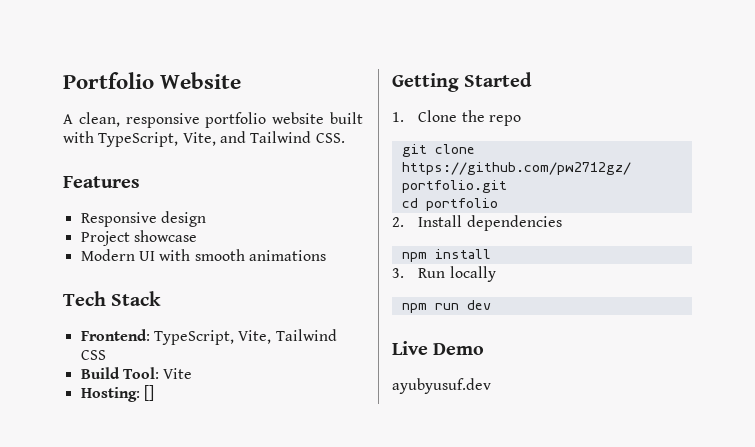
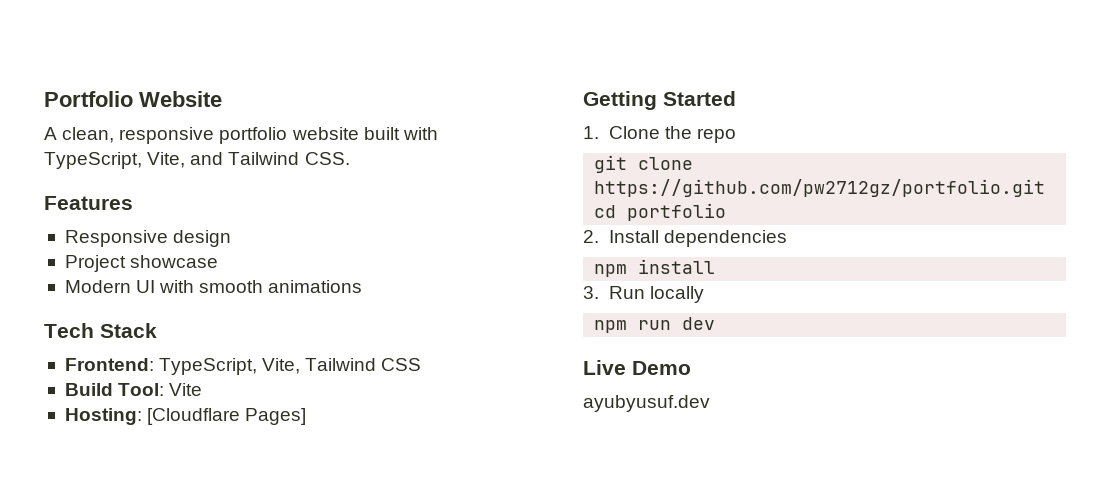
[143,385,154,401] [] -> [147,408,307,425] [Cloudflare Pages]

